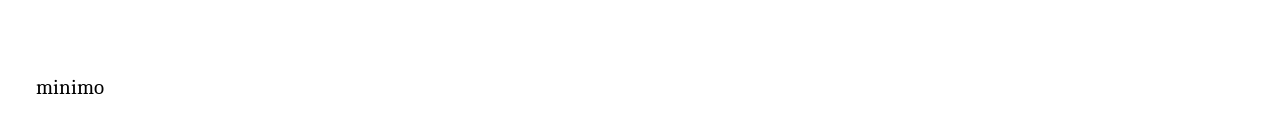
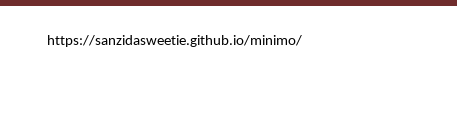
[36,79,104,94] minimo -> [47,35,302,47] https://sanzidasweetie.github.io/minimo/

